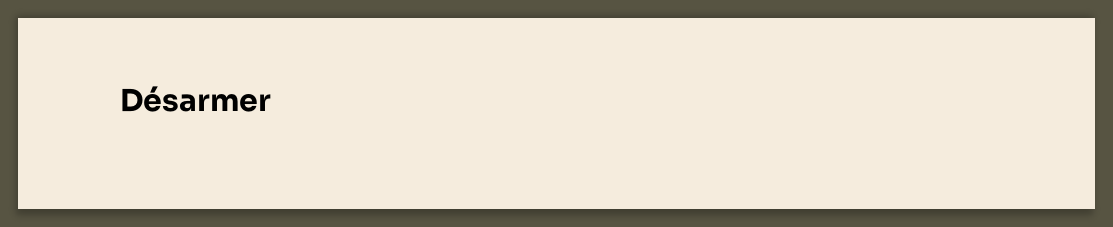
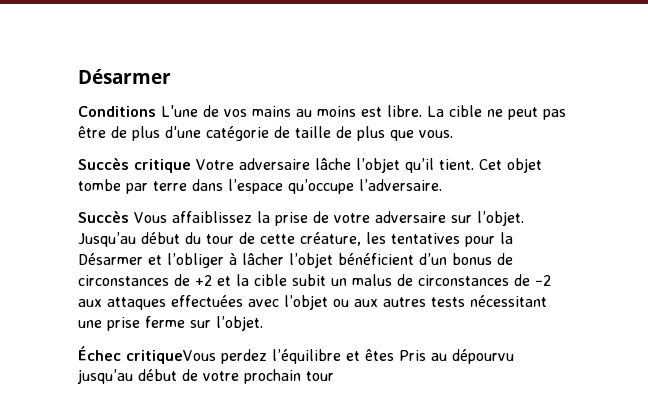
[120,86,271,112] Désarmer -> [78,69,171,84] [78,105,566,120] [78,126,453,141] [78,158,542,173] [78,179,442,194] [78,211,524,226] [78,232,513,247] [78,253,513,268] [78,274,551,286] [78,295,547,310] [78,316,263,331] [78,346,514,364] [77,369,334,384] Désarmer // Conditions L'une de vos mains au moins est libre. La cible ne peut pas être de plus d'une catégorie de taille de plus que vous. // Succès critique Votre adversaire lâche l’objet qu’il tient. Cet objet tombe par terre dans l’espace qu’occupe l’adversaire. // Succès Vous affaiblissez la prise de votre adversaire sur l’objet. Jusqu’au début du tour de cette créature, les tentatives pour la Désarmer et l’obliger à lâcher l’objet bénéficient d’un bonus de circonstances de +2 et la cible subit un malus de circonstances de −2 aux attaques effectuées avec l’objet ou aux autres tests nécessitant une prise ferme sur l’objet. // Échec critiqueVous perdez l’équilibre et êtes Pris au dépourvu jusqu’au début de votre prochain tour

